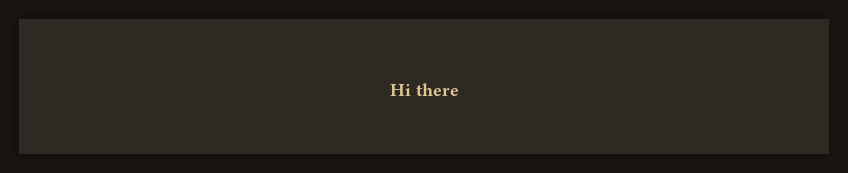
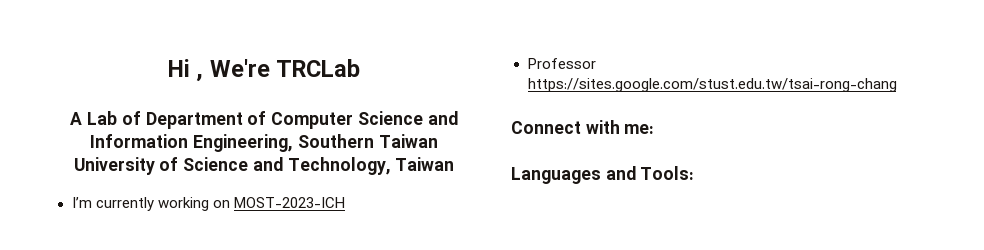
[415,83,459,96] there -> [196,59,361,82] [70,111,458,129] [90,134,438,152] [73,157,455,175] [71,197,345,211] [527,58,596,69] [527,78,897,92] [511,120,655,134] [511,166,695,184] , We're TRCLab // A Lab of Department of Computer Science and Information Engineering, Southern Taiwan University of Science and Technology, Taiwan // I’m currently working on MOST-2023-ICH // Professor https://sites.google.com/stust.edu.tw/tsai-rong-chang // Connect with me: // Languages and Tools:

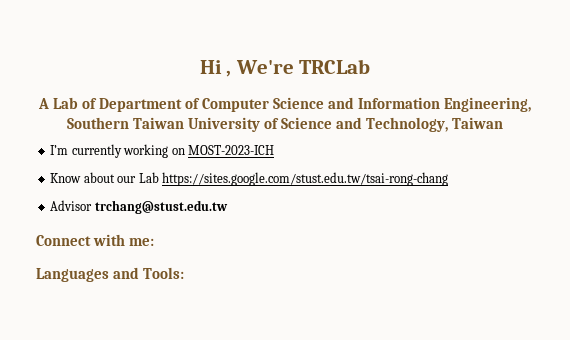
[527,58,596,69] Professor -> [50,172,159,183] Know about our Lab
(897, 85) none -> [50,200,228,214] // Advisor trchang@stust.edu.tw

